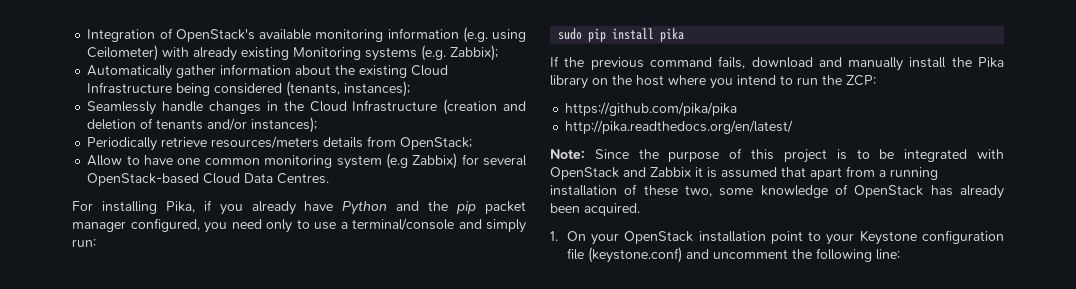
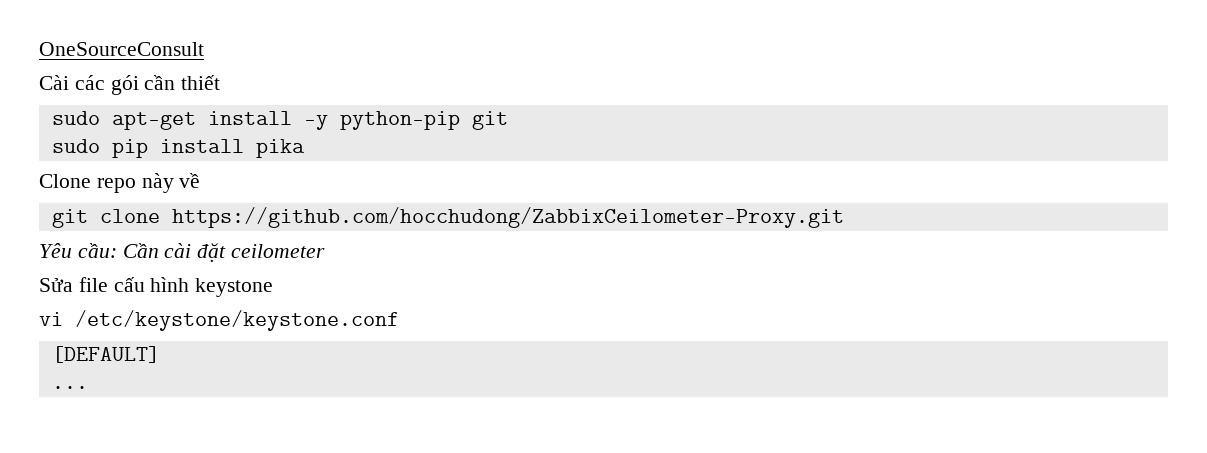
[87,27,526,43] [87,45,499,61] [87,64,449,79] [87,81,411,97] [87,99,526,115] [87,117,318,133] [87,136,473,151] [87,153,528,169] [87,173,330,186] [72,200,527,215] [72,218,526,233] [72,239,96,247] [558,28,685,42] [550,56,1004,71] [550,75,876,89] [565,102,738,116] [565,120,794,134] [550,148,1004,163] [550,166,938,180] [550,184,1004,199] [550,203,640,216] [550,230,1004,245] [566,247,900,263] Integration of OpenStack's available monitoring information (e.g. using Ceilometer) with already existing Monitoring systems (e.g. Zabbix); // Automatically gather information about the existing Cloud Infrastructure being considered (tenants, instances); // Seamlessly handle changes in the Cloud Infrastructure (creation and deletion of tenants and/or instances); // Periodically retrieve resources/meters details from OpenStack; // Allow to have one common monitoring system (e.g Zabbix) for several OpenStack-based Cloud Data Centres. // For installing Pika, if you already have Python and the pip packet manager configured, you need only to use a terminal/console and simply run: // sudo pip install pika // If the previous command fails, download and manually install the Pika library on the host where you intend to run the ZCP: // https://github.com/pika/pika // http://pika.readthedocs.org/en/latest/ // Note: Since the purpose of this project is to be integrated with OpenStack and Zabbix it is assumed that apart from a running installation of these two, some knowledge of OpenStack has already been acquired. // 1. On your OpenStack installation point to your Keystone configuration file (keystone.conf) and uncomment the following line: -> [39,42,204,56] [39,75,221,95] [51,111,508,130] [51,139,305,158] [39,173,201,193] [51,207,844,228] [39,243,326,262] [39,277,274,297] [39,310,399,331] [51,346,160,363] [51,386,88,389] OneSourceConsult // Cài các gói cần thiết // sudo apt-get install -y python-pip git // sudo pip install pika // Clone repo này về // git clone https://github.com/hocchudong/ZabbixCeilometer-Proxy.git // Yêu cầu: Cần cài đặt ceilometer // Sửa file cấu hình keystone // vi /etc/keystone/keystone.conf // [DEFAULT] // ...

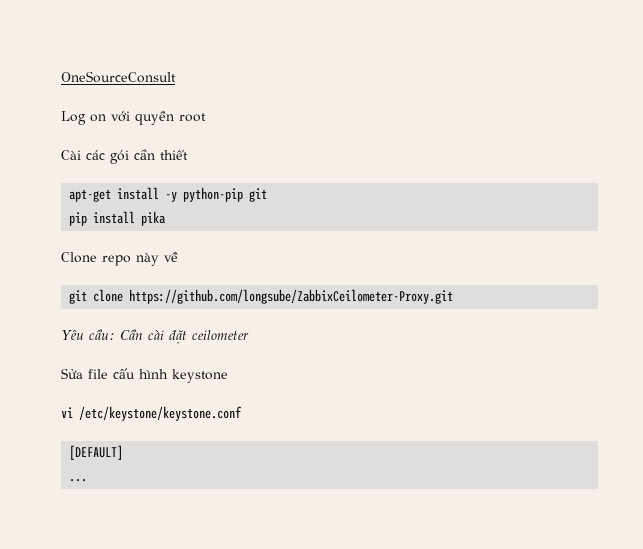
(204, 49) none -> [61,111,206,125] // Log on với quyền root
[51,111,100,125] sudo -> (188, 155) none
[51,139,100,153] sudo -> (268, 195) none
[171,207,844,228] https://github.com/hocchudong/ZabbixCeilometer-Proxy.git -> [129,289,454,304] https://github.com/longsube/ZabbixCeilometer-Proxy.git

